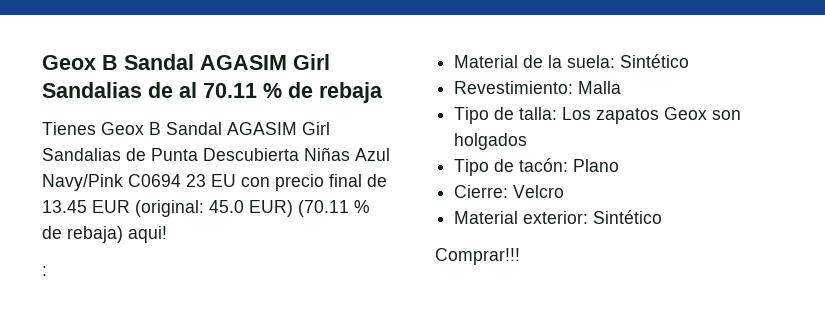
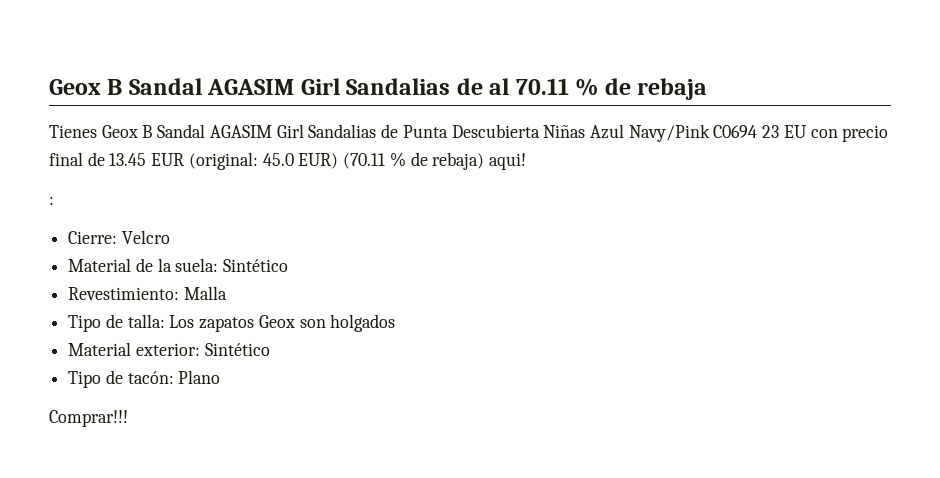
(47, 271) none -> [68,230,170,244] // Cierre: Velcro
(528, 141) none -> [68,342,270,356] // Material exterior: Sintético
[454,185,565,198] [454,210,663,224] // Cierre: Velcro // Material exterior: Sintético -> (221, 377) none

